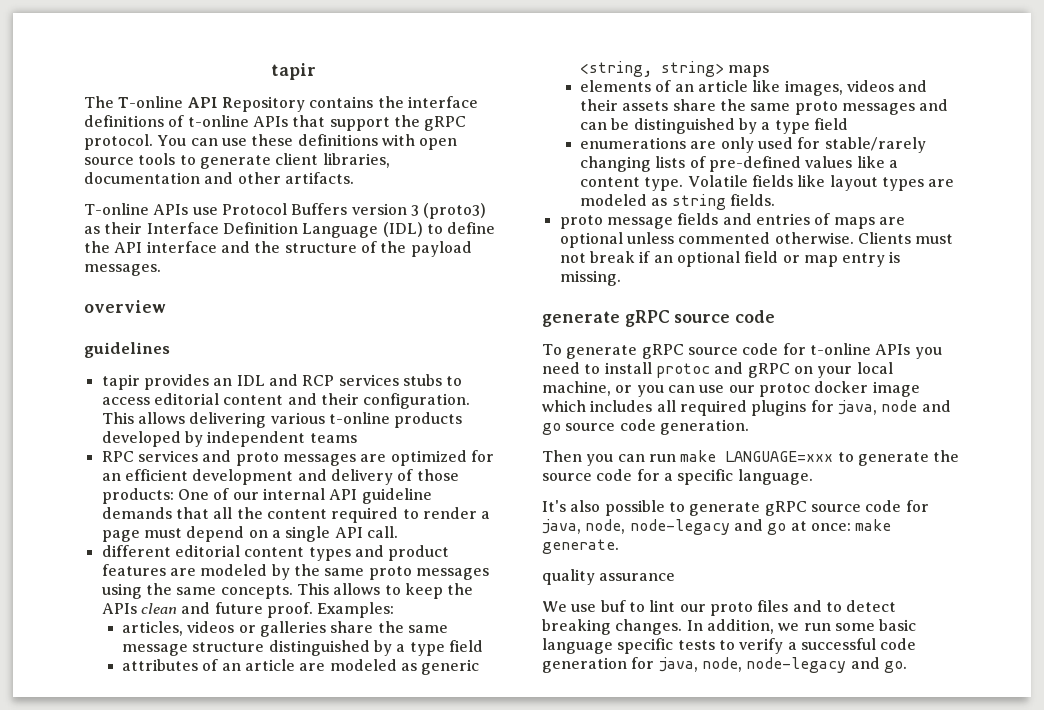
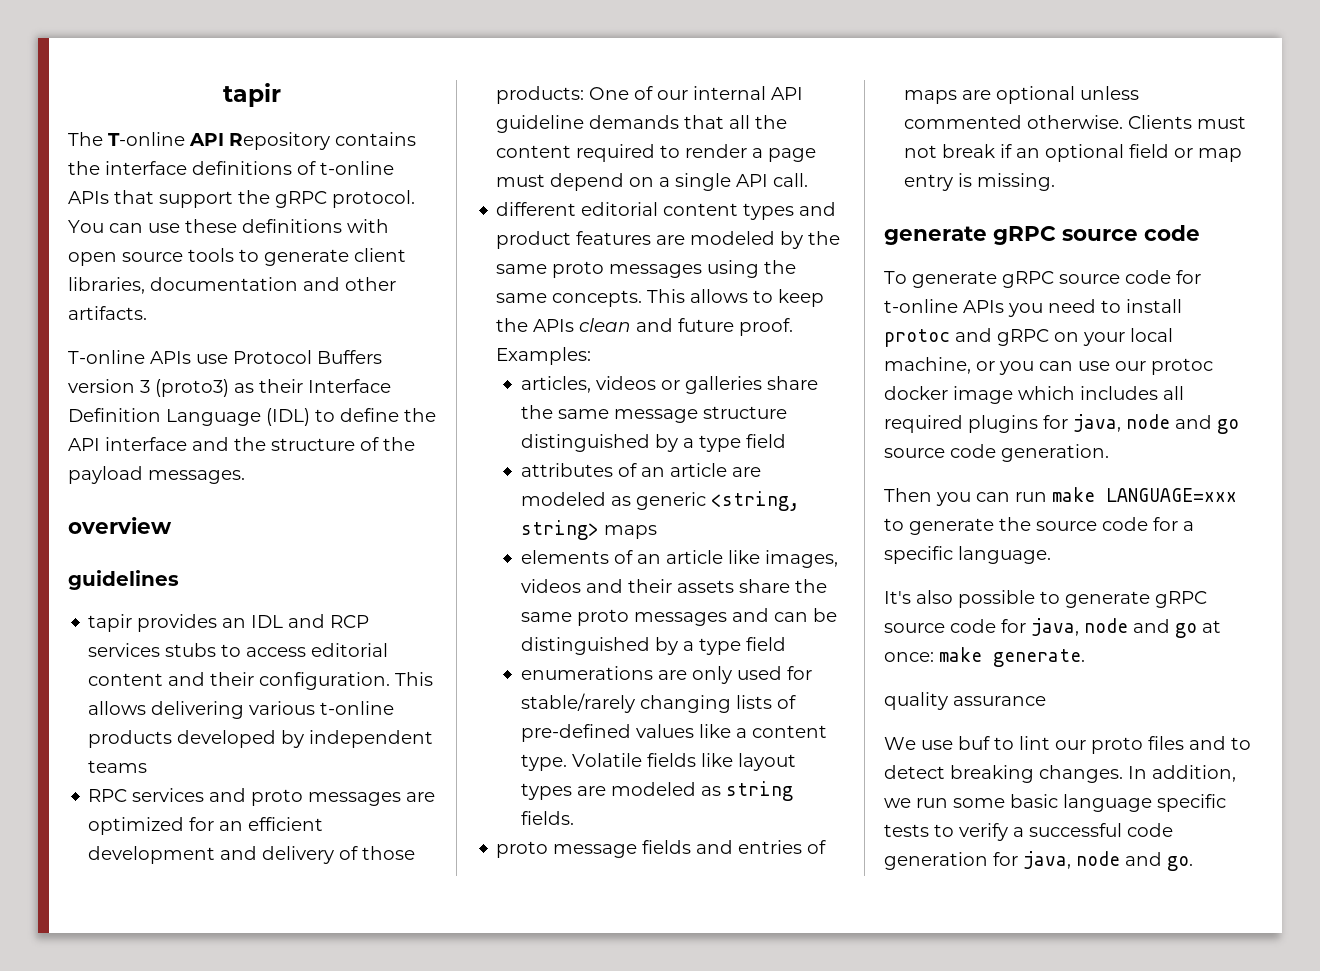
[585,519,730,535] node, node-legacy -> [1084,618,1128,633] node
[701,657,847,673] node, node-legacy -> [1076,851,1120,866] node

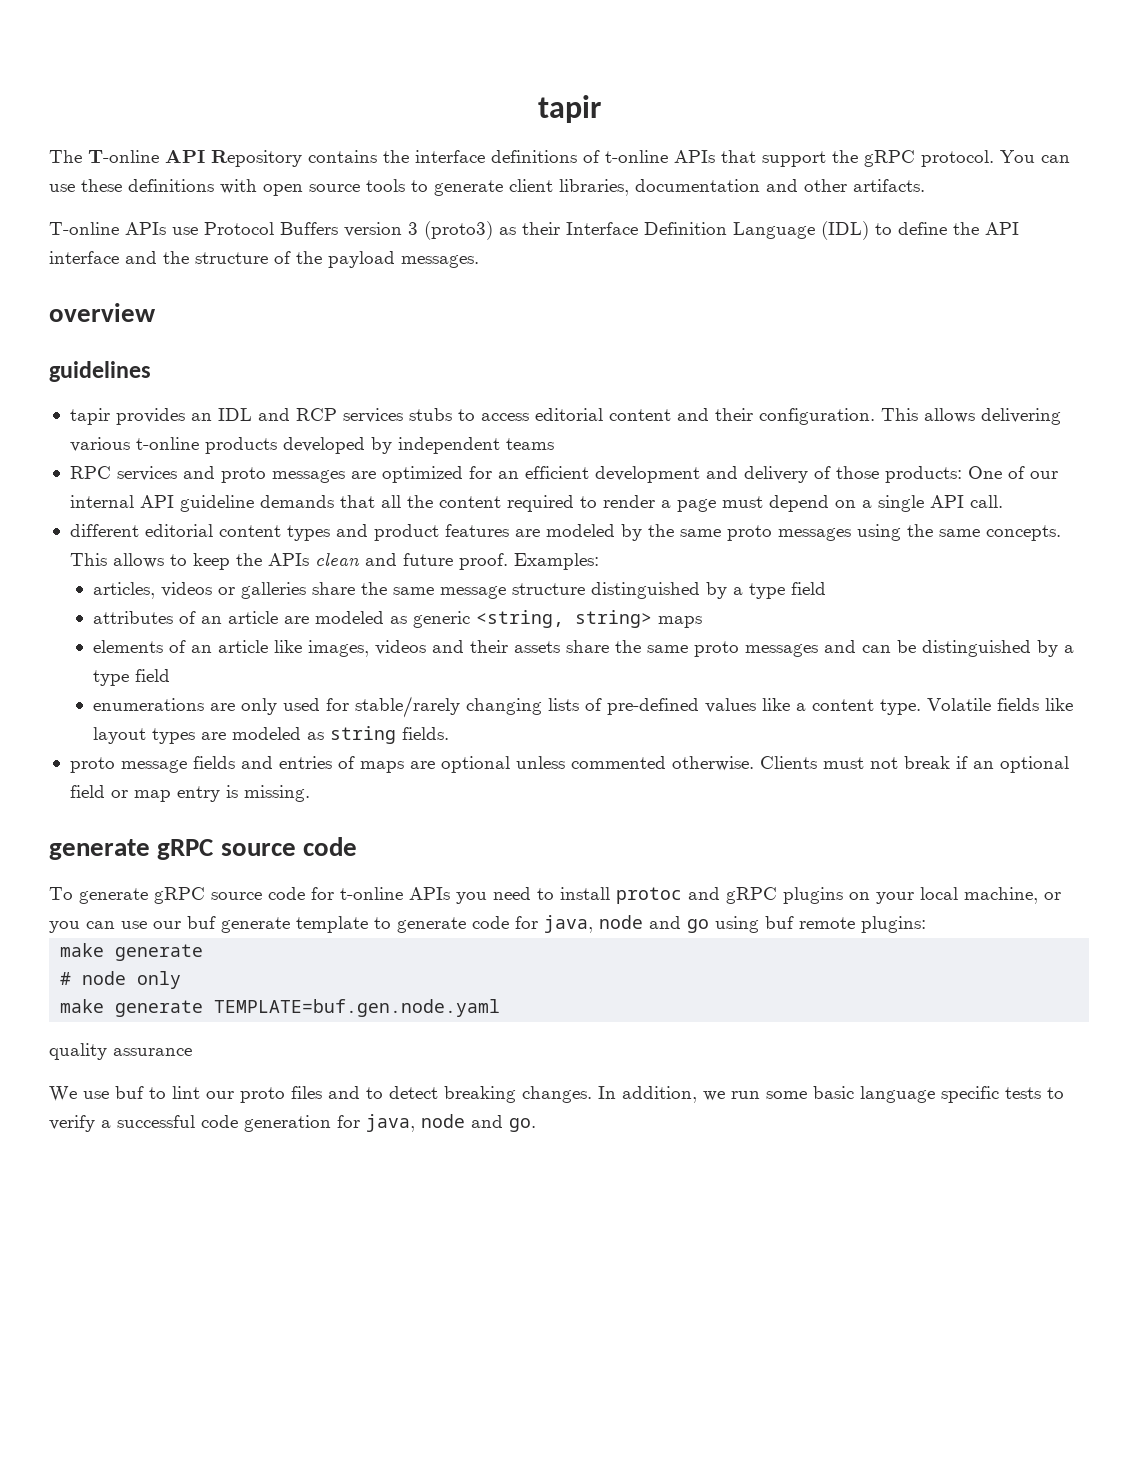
(1049, 337) none -> [783,887,843,904] plugins
[1151,358,1213,375] [884,386,1184,404] [884,414,1239,434] [884,444,1109,462] [884,487,1237,506] [884,517,1194,535] [884,546,1051,564] [884,590,1207,608] [884,623,945,633] protoc docker image which includes all required plugins for java, node and go source code generation. // Then you can run make LANGUAGE=xxx to generate the source code for a specific language. // It's also possible to generate gRPC source -> [187,916,466,933] buf generate template to generate
[1202,620,1221,633] [884,647,1085,667] at once: make generate. -> [715,916,926,933] [60,943,204,961] [60,971,182,989] [60,999,501,1017] using buf remote plugins: // make generate // # node only // make generate TEMPLATE=buf.gen.node.yaml

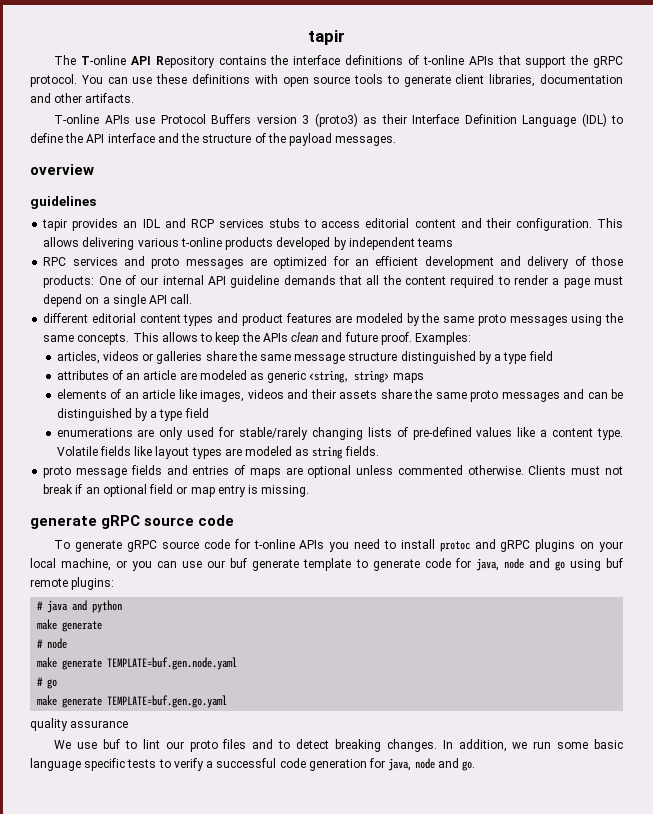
(926, 924) none -> [37,600,123,613] // # java and python
[137,971,182,989] only -> (68, 643) none
(501, 1008) none -> [37,677,58,689] [37,695,228,708] // # go // make generate TEMPLATE=buf.gen.go.yaml

